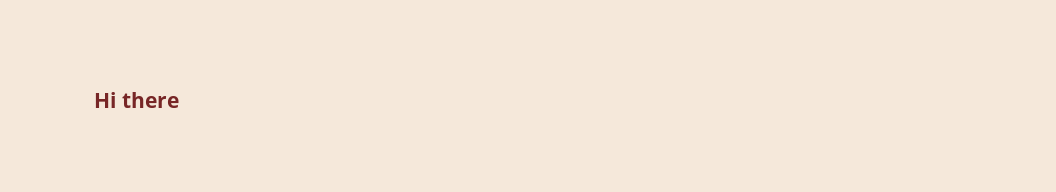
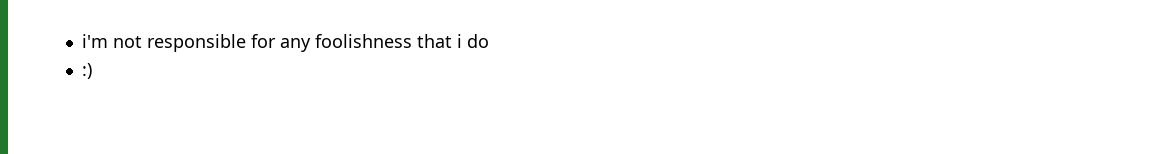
[94,92,179,108] Hi there -> [81,34,489,52] [81,63,92,79] i'm not responsible for any foolishness that i do // :)

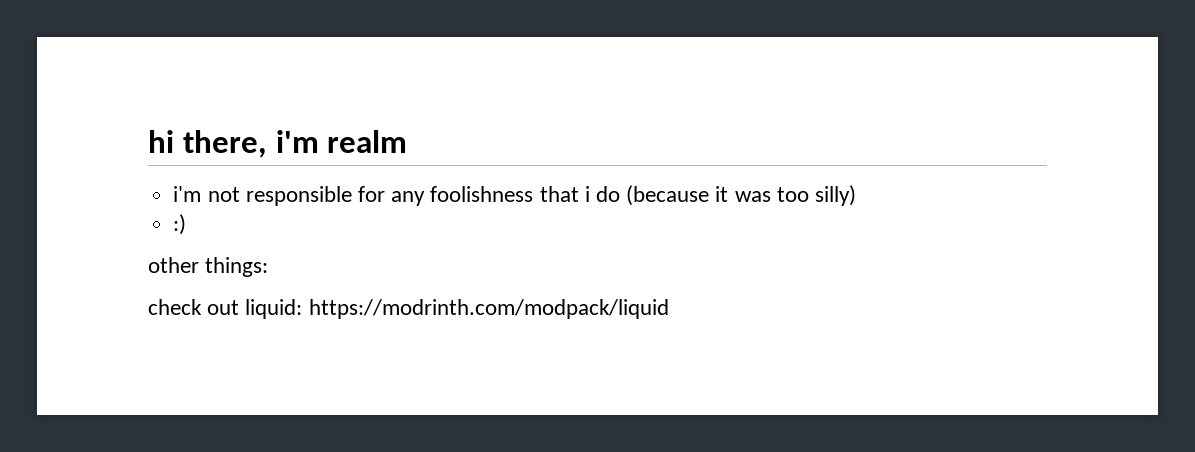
(81, 41) none -> [148,130,408,158] hi there, i'm realm //
[81,63,92,79] // :) -> [626,185,857,206] [173,214,187,235] [148,257,269,277] [148,299,669,319] (because it was too silly) // :) // other things: // check out liquid: https://modrinth.com/modpack/liquid

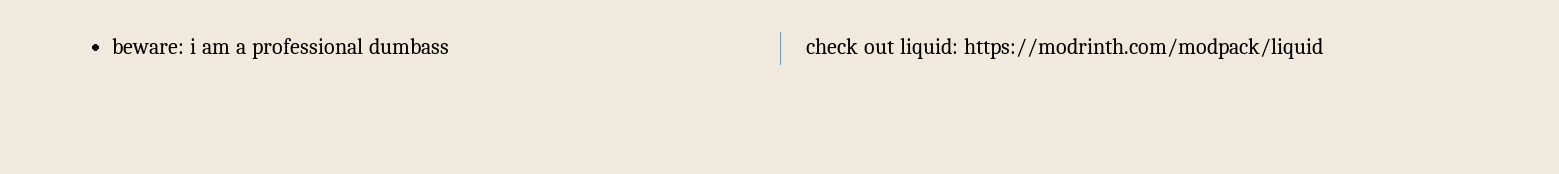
[148,130,408,158] [173,185,857,206] [173,214,187,235] [148,257,269,277] hi there, i'm realm // i'm not responsible for any foolishness that i do (because it was too silly) // :) // other things: -> [112,38,449,59] beware: i am a professional dumbass

